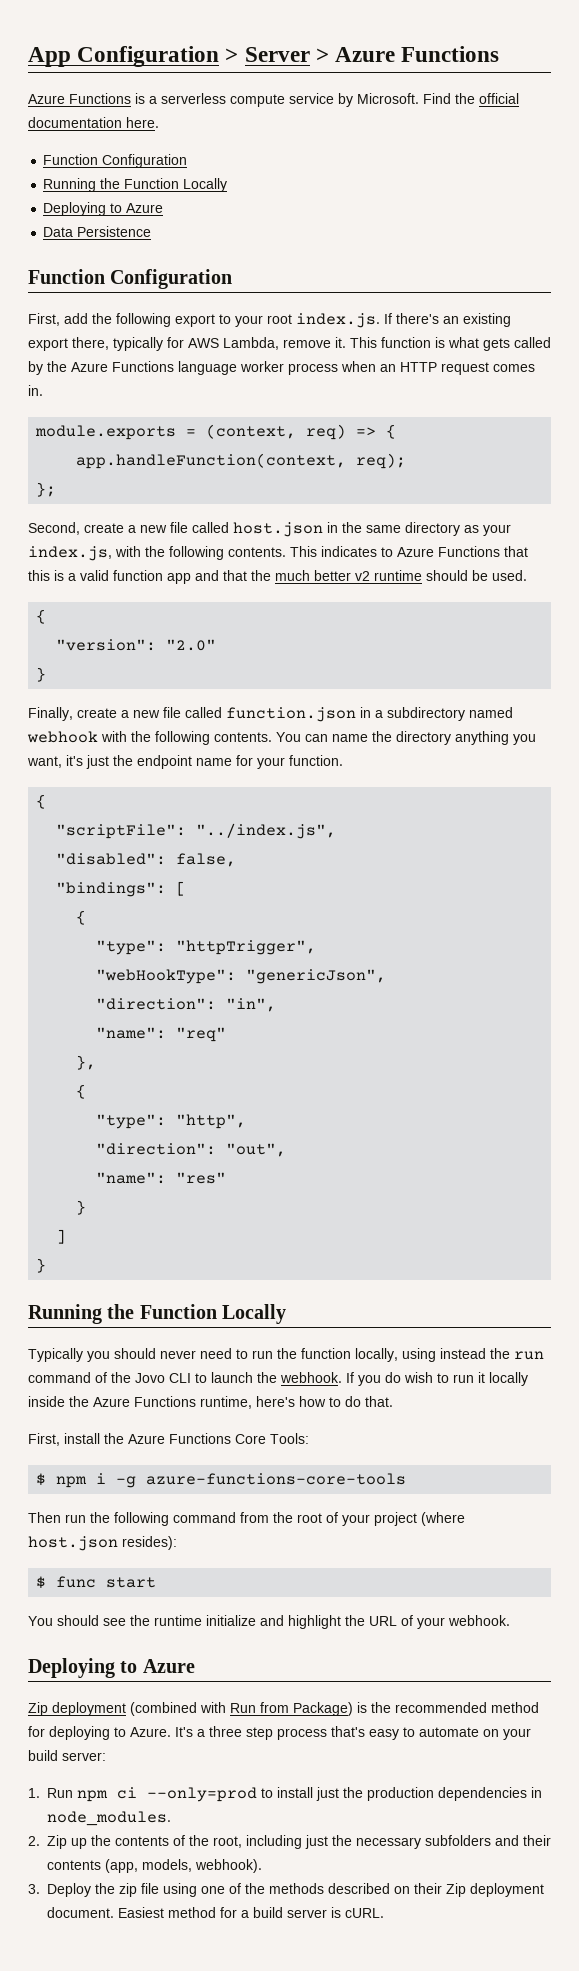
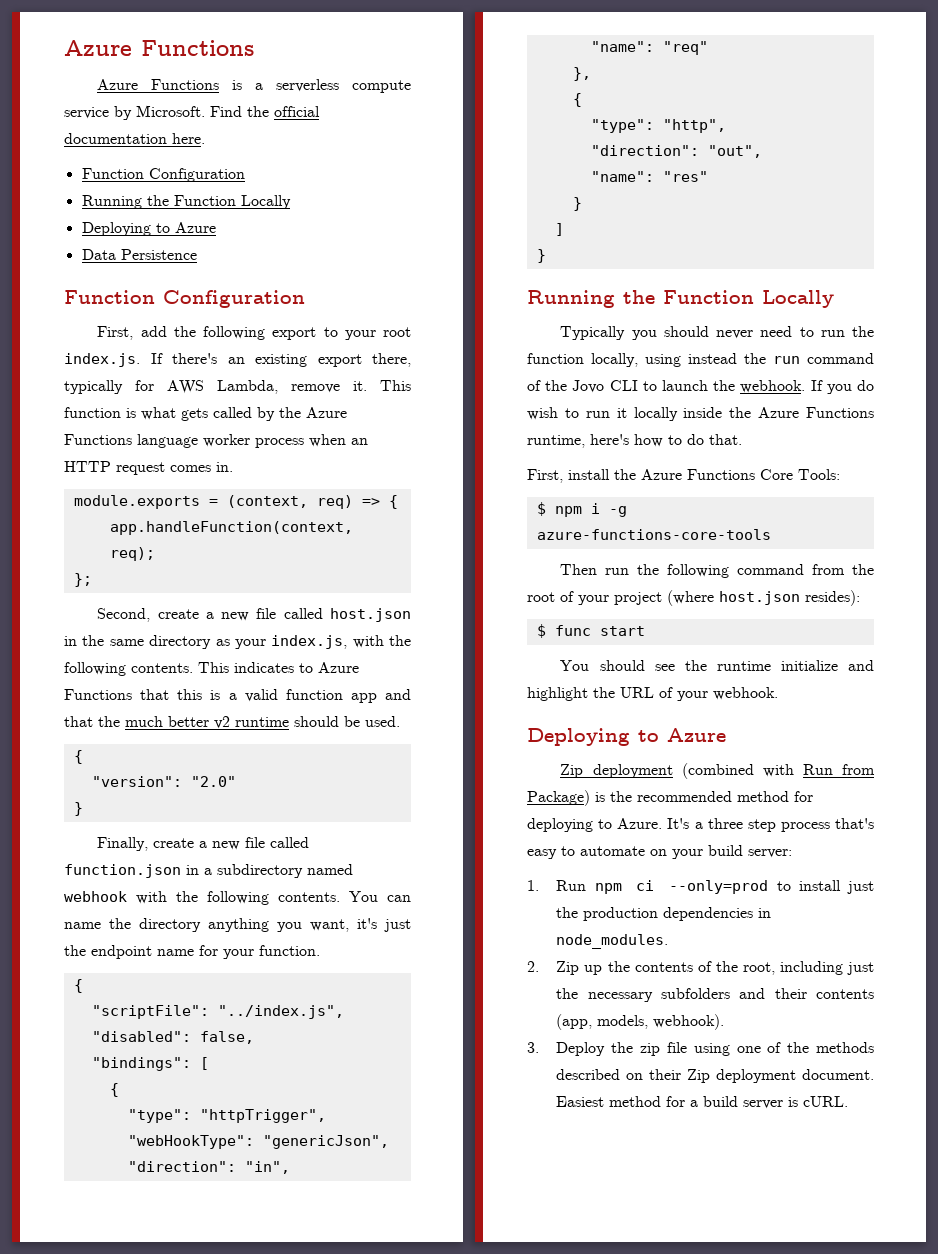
[28,46,329,67] App Configuration > Server > -> (64, 48) none

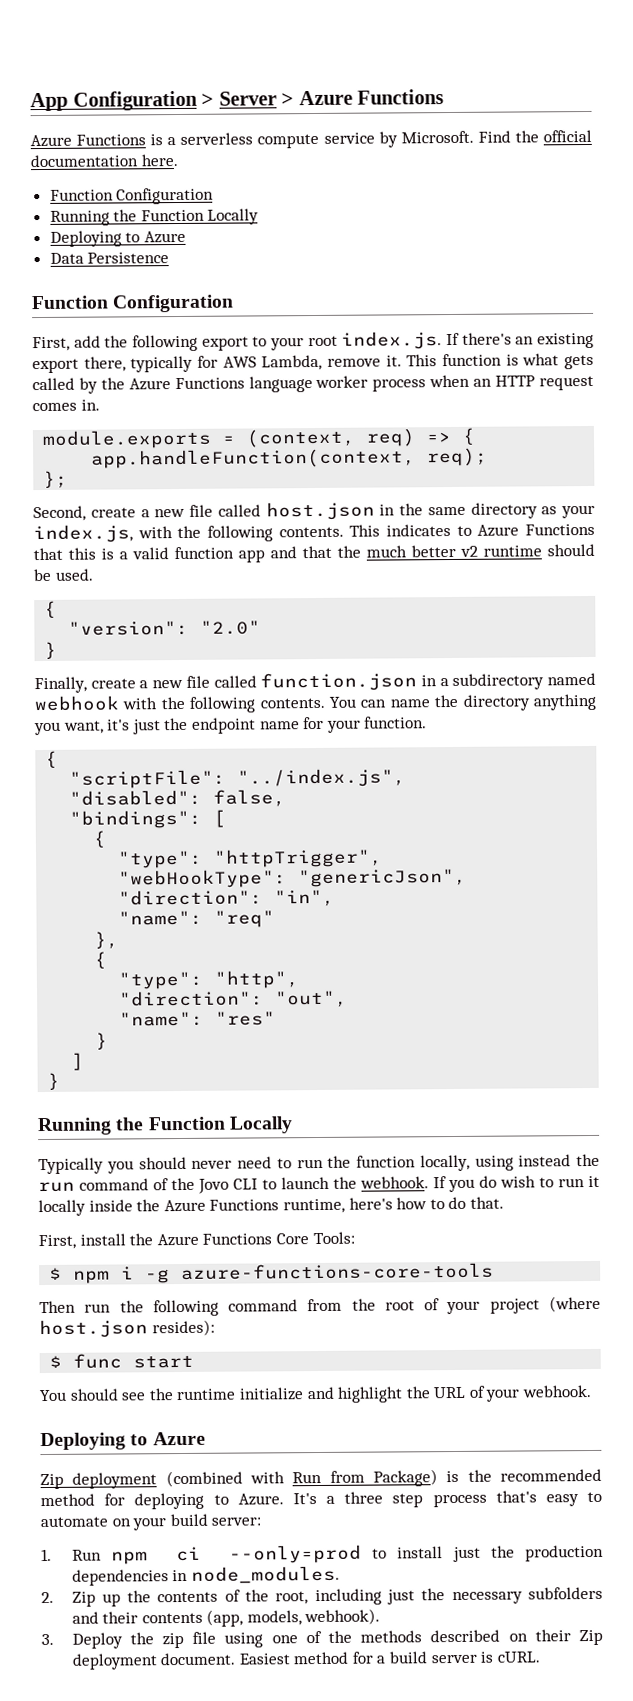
(64, 48) none -> [30,90,295,112] App Configuration > Server >

